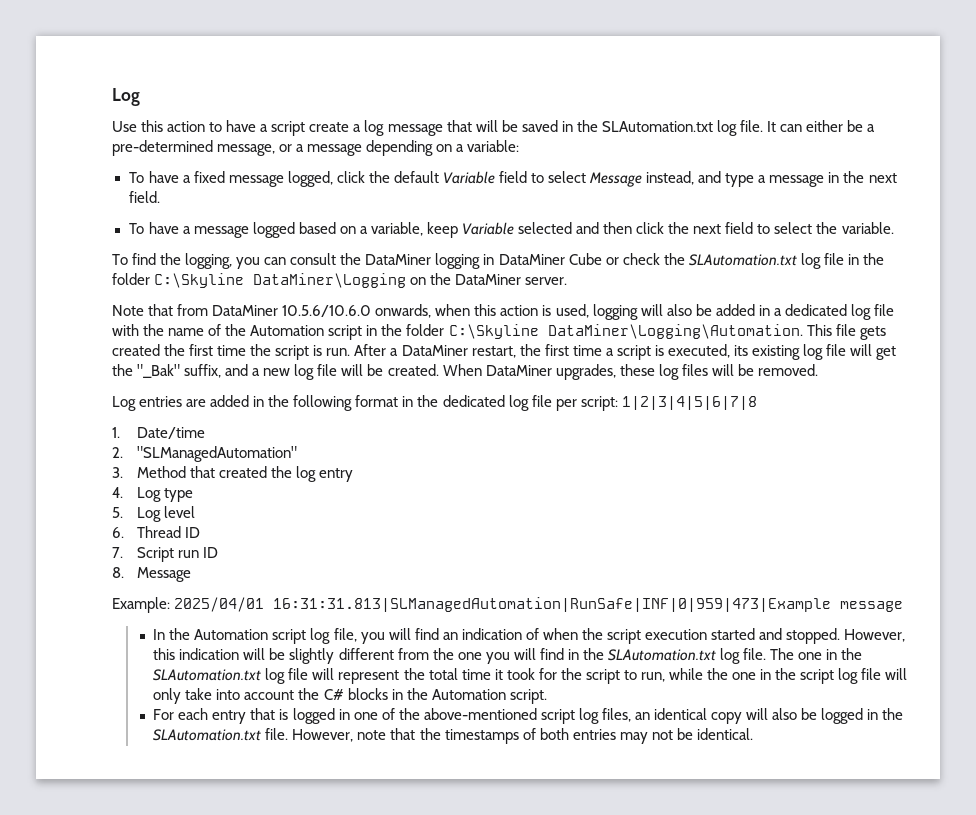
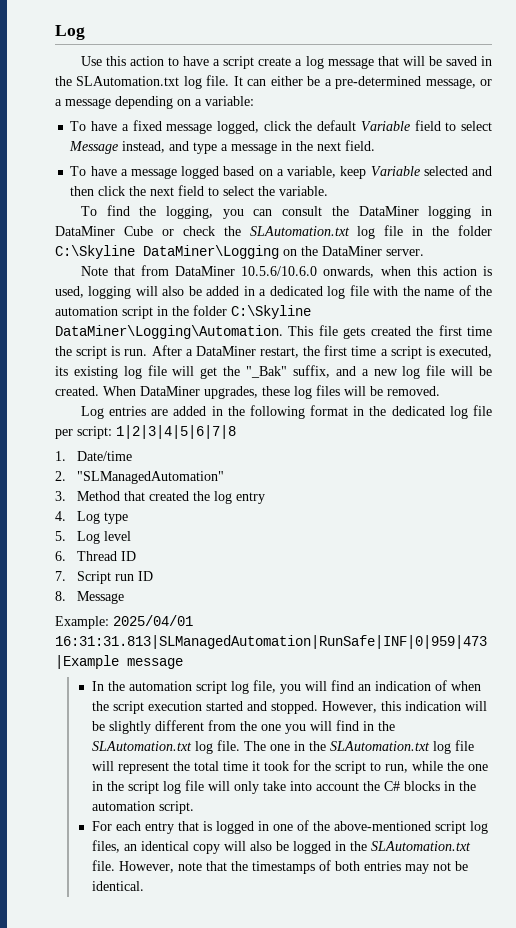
[250,325,325,336] Automation -> [55,306,118,316] automation
[194,629,269,640] Automation -> [128,681,192,691] automation
[431,689,506,700] Automation -> [91,801,155,811] automation

